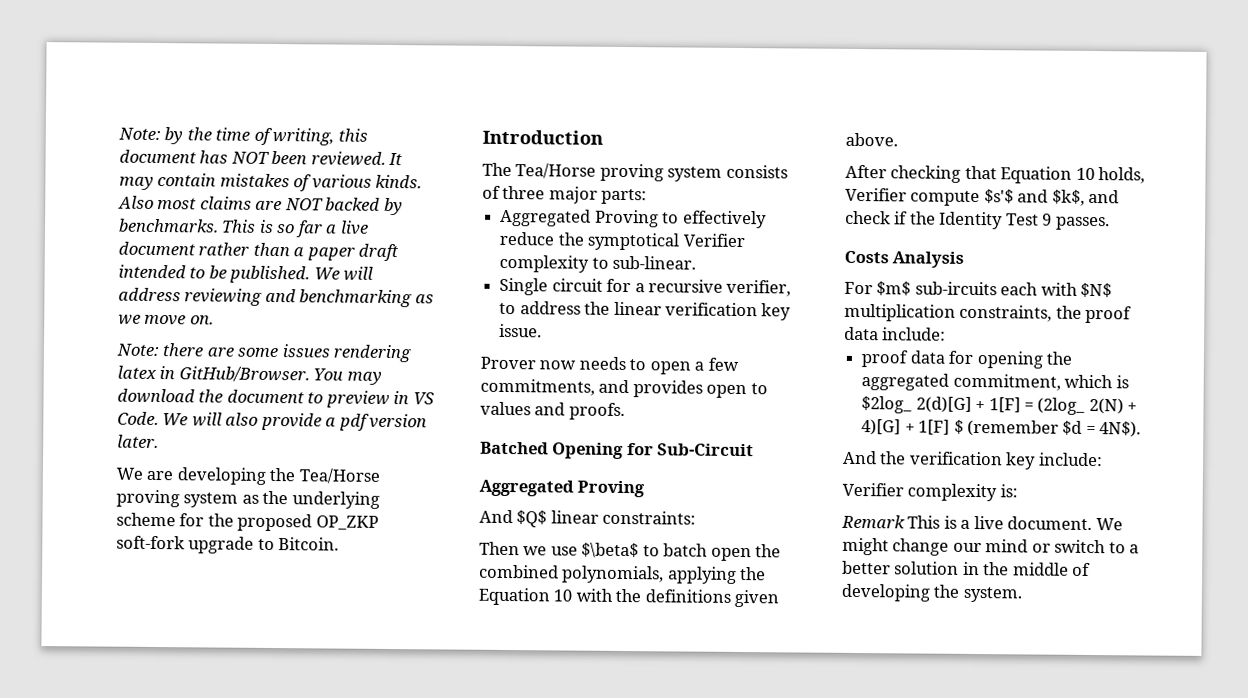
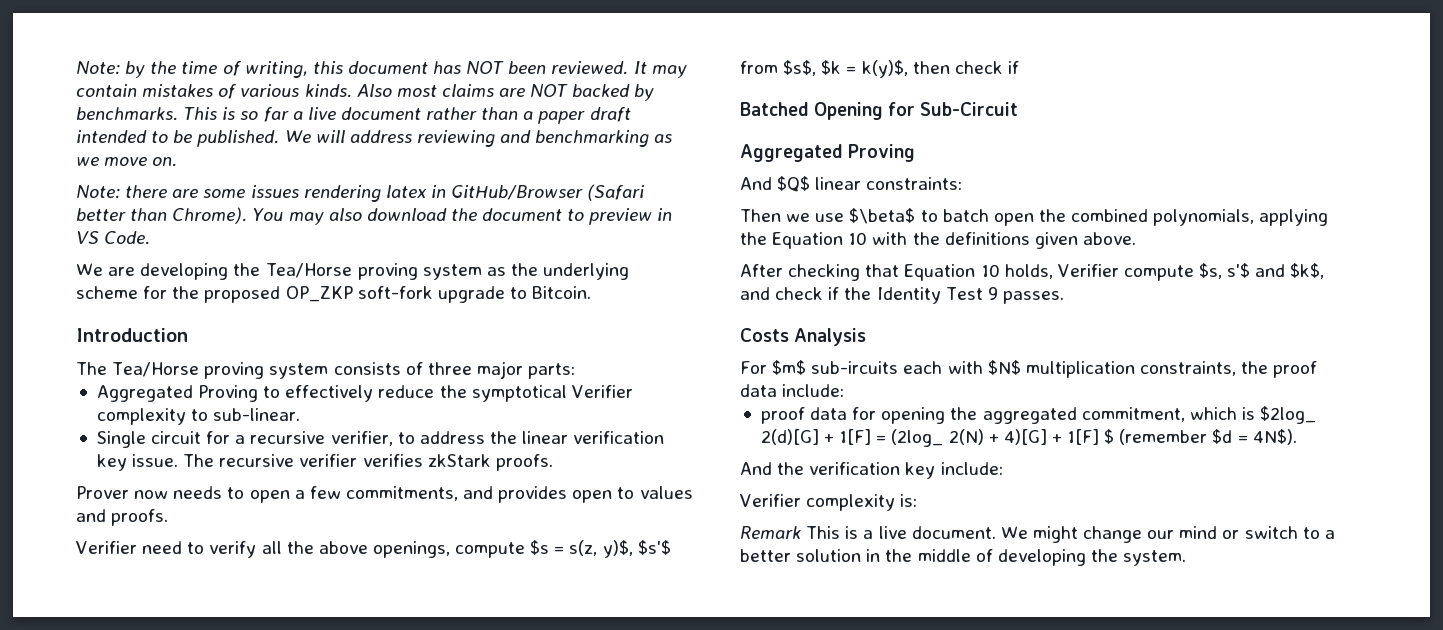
[178,366,310,383] GitHub/Browser. -> [451,184,646,201] [76,207,248,224] GitHub/Browser (Safari better than Chrome).
(382, 378) none -> [328,208,362,221] also
[162,412,428,431] [117,434,159,449] We will also provide a pdf version later. -> (151, 238) none
(543, 330) none -> [183,454,553,471] The recursive verifier verifies zkStark proofs.
(625, 411) none -> [76,540,671,558] [740,60,1019,78] // Verifier need to verify all the above openings, compute $s = s(z, y)$, $s'$ from $s$, $k = k(y)$, then check if
[983,189,1014,204] $s'$ -> [1199,263,1251,279] $s, s'$

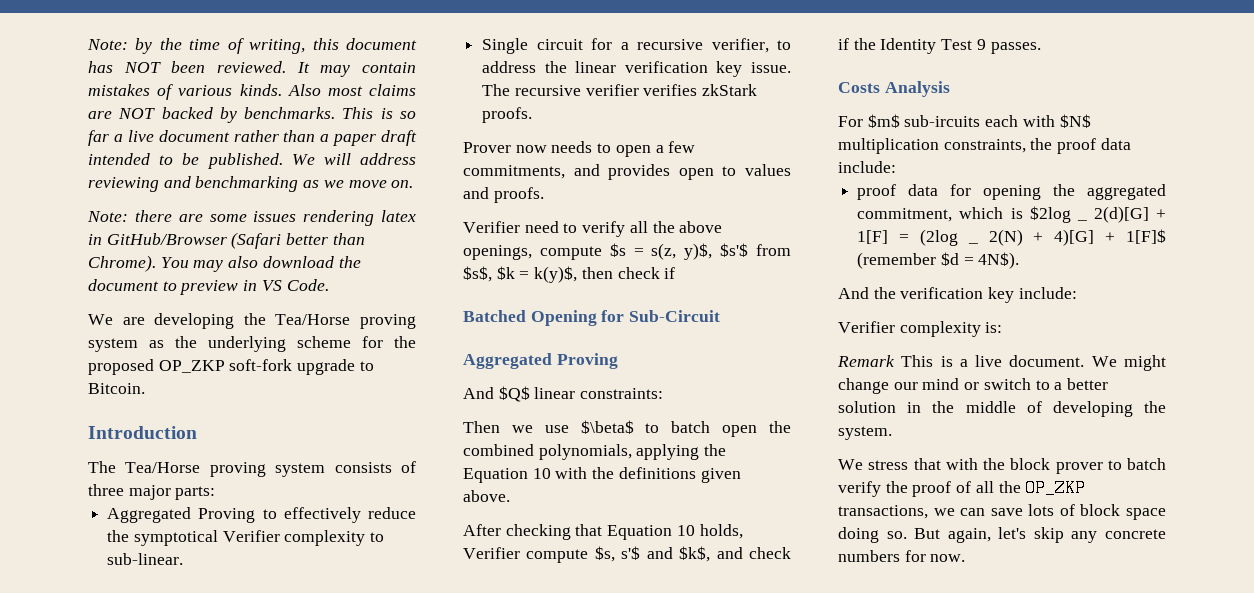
[1260,406,1317,424] $2log_ -> [1029,206,1087,223] $2log _
[891,429,944,447] (2log_ -> [919,229,978,246] (2log _
[1067,429,1115,445] 1[F] $ -> [1126,229,1166,244] 1[F]$
(1187, 558) none -> [838,458,1166,474] [838,479,1086,497] [838,504,1166,520] [838,527,1166,543] [838,550,966,562] // We stress that with the block prover to batch verify the proof of all the OP_ZKP transactions, we can save lots of block space doing so. But again, let's skip any concrete numbers for now.

